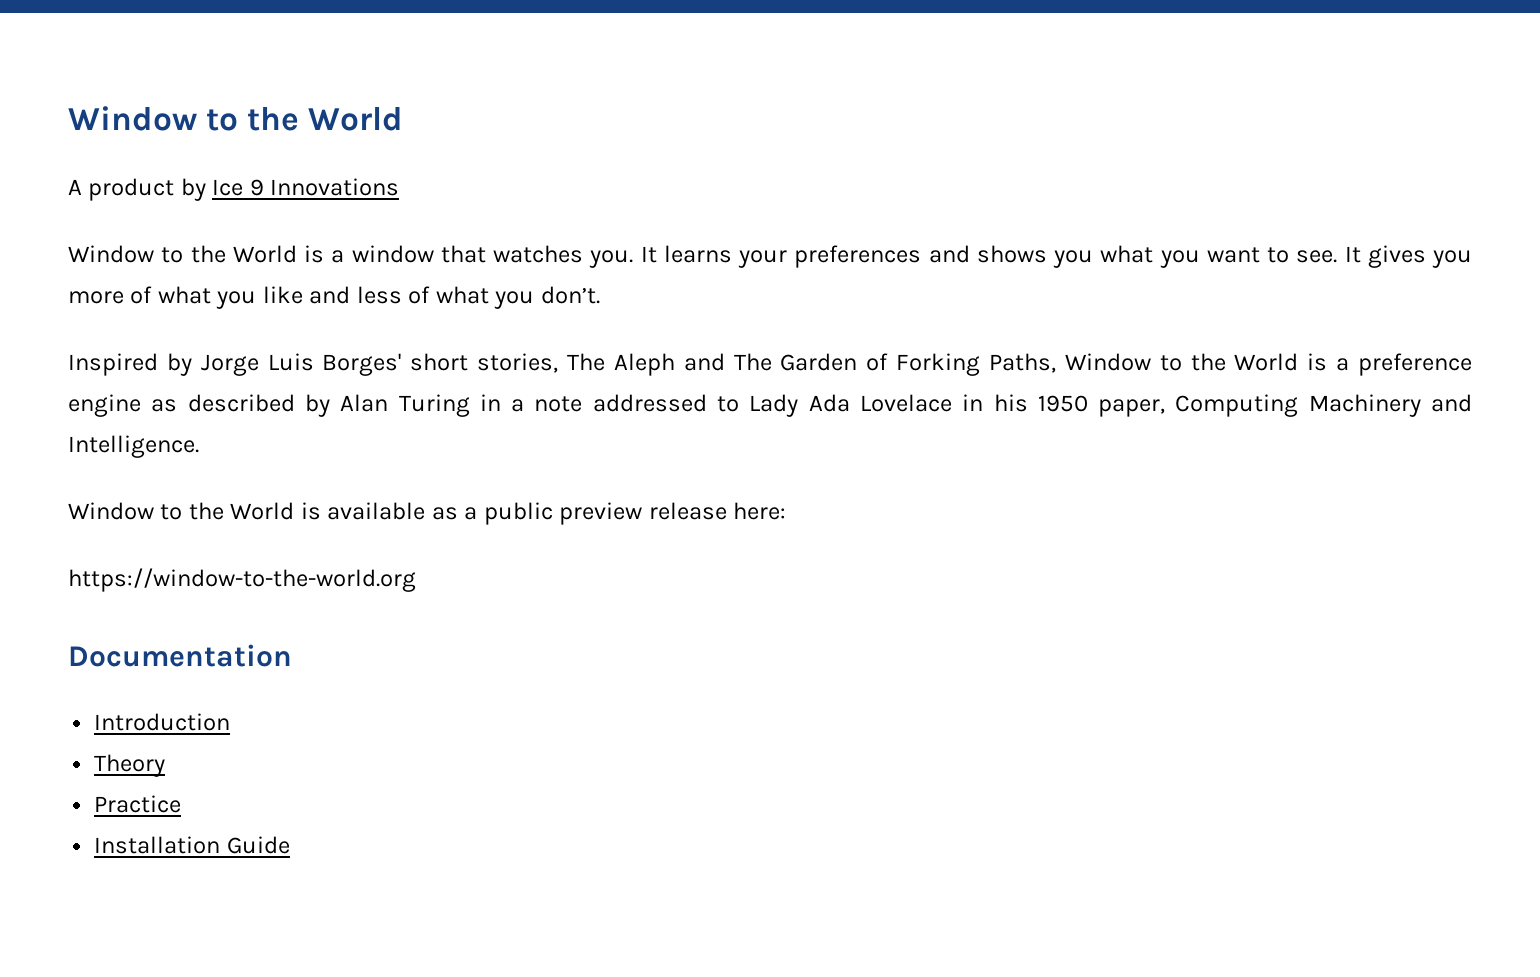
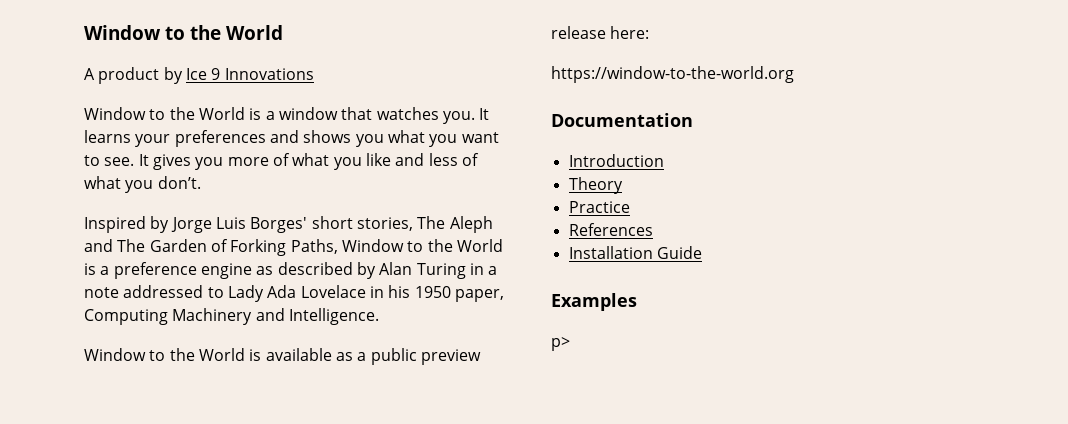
(182, 804) none -> [568,223,653,236] // References
(290, 845) none -> [551,293,637,311] [551,337,570,351] // Examples // p>

